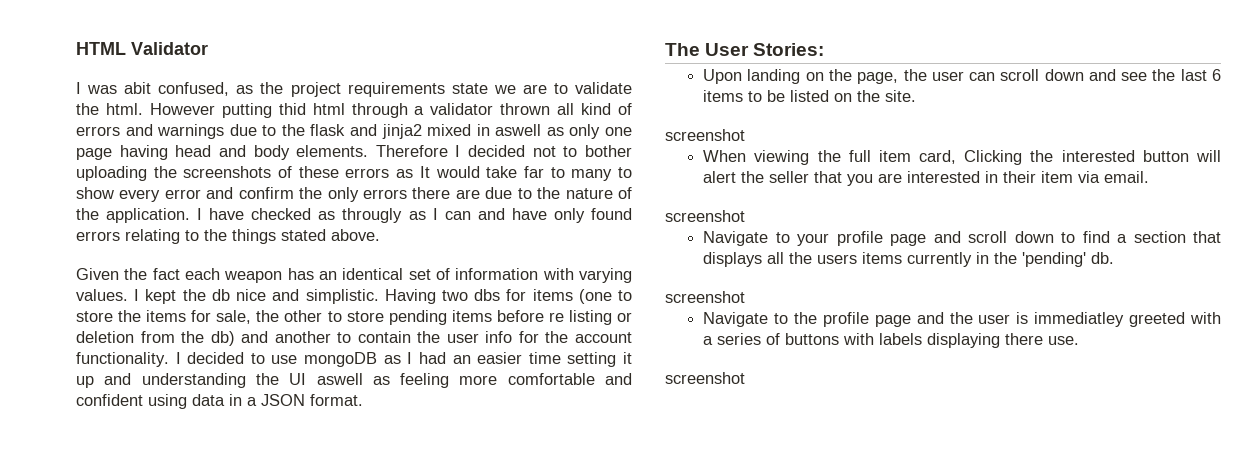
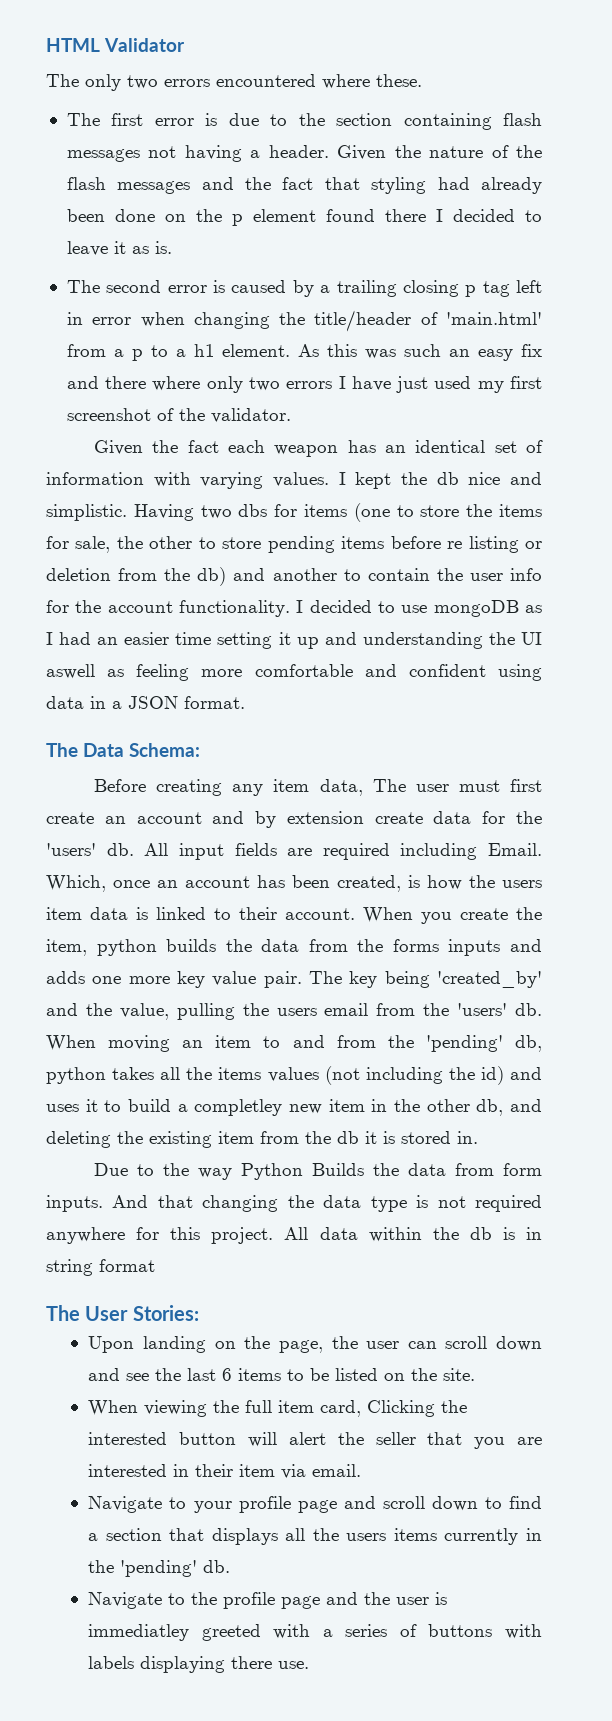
[76,82,632,97] [76,103,633,118] [76,124,632,139] [76,145,632,160] [76,166,632,181] [76,187,633,202] [76,208,633,223] [76,229,380,244] I was abit confused, as the project requirements state we are to validate the html. However putting thid html through a validator thrown all kind of errors and warnings due to the flask and jinja2 mixed in aswell as only one page having head and body elements. Therefore I decided not to bother uploading the screenshots of these errors as It would take far to many to show every error and confirm the only errors there are due to the nature of the application. I have checked as througly as I can and have only found errors relating to the things stated above. -> [46,74,422,91] [66,113,542,130] [66,145,542,162] [66,177,542,194] [66,209,542,226] [66,241,172,256] [66,280,542,297] [66,310,542,332] [66,344,542,361] [66,376,543,393] [66,408,291,423] The only two errors encountered where these. // The first error is due to the section containing flash messages not having a header. Given the nature of the flash messages and the fact that styling had already been done on the p element found there I decided to leave it as is. // The second error is caused by a trailing closing p tag left in error when changing the title/header of 'main.html' from a p to a h1 element. As this was such an easy fix and there where only two errors I have just used my first screenshot of the validator.
(363, 400) none -> [46,743,201,757] [94,779,542,796] [46,811,542,828] [46,843,542,860] [46,875,542,892] [46,907,542,924] [46,939,542,956] [46,971,542,988] [46,1003,542,1020] [46,1035,542,1052] [46,1066,543,1085] [46,1099,543,1116] [46,1131,478,1148] [94,1163,542,1180] [46,1195,543,1212] [46,1227,543,1244] [46,1259,155,1276] // The Data Schema: // Before creating any item data, The user must first create an account and by extension create data for the 'users' db. All input fields are required including Email. Which, once an account has been created, is how the users item data is linked to their account. When you create the item, python builds the data from the forms inputs and adds one more key value pair. The key being 'created_by' and the value, pulling the users email from the 'users' db. When moving an item to and from the 'pending' db, python takes all the items values (not including the id) and uses it to build a completley new item in the other db, and deleting the existing item from the db it is stored in. // Due to the way Python Builds the data from form inputs. And that changing the data type is not required anywhere for this project. All data within the db is in string format
[665,129,745,141] // screenshot -> (476, 1374) none
[665,210,745,222] // screenshot -> (362, 1470) none
[665,291,745,303] // screenshot -> (231, 1566) none
[665,372,745,384] // screenshot -> (310, 1665) none

